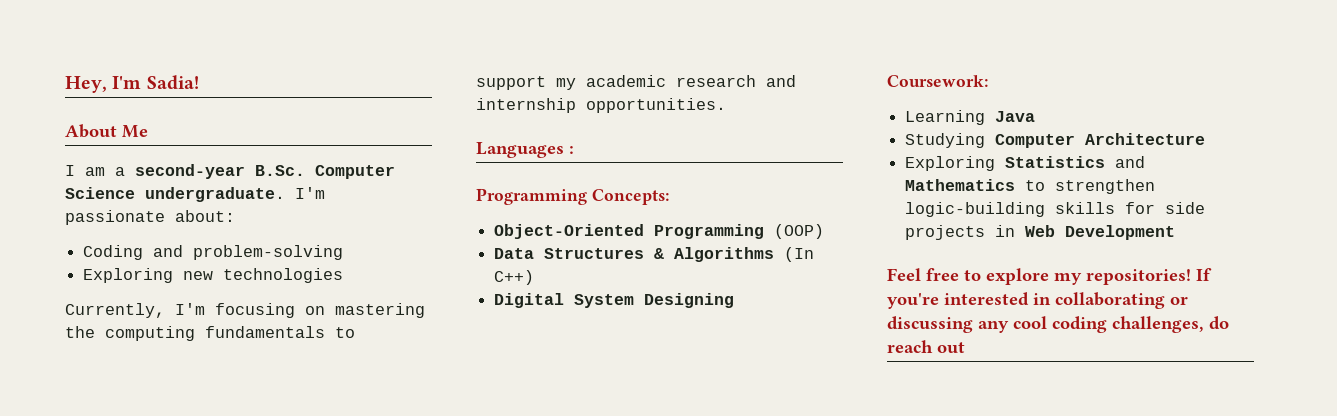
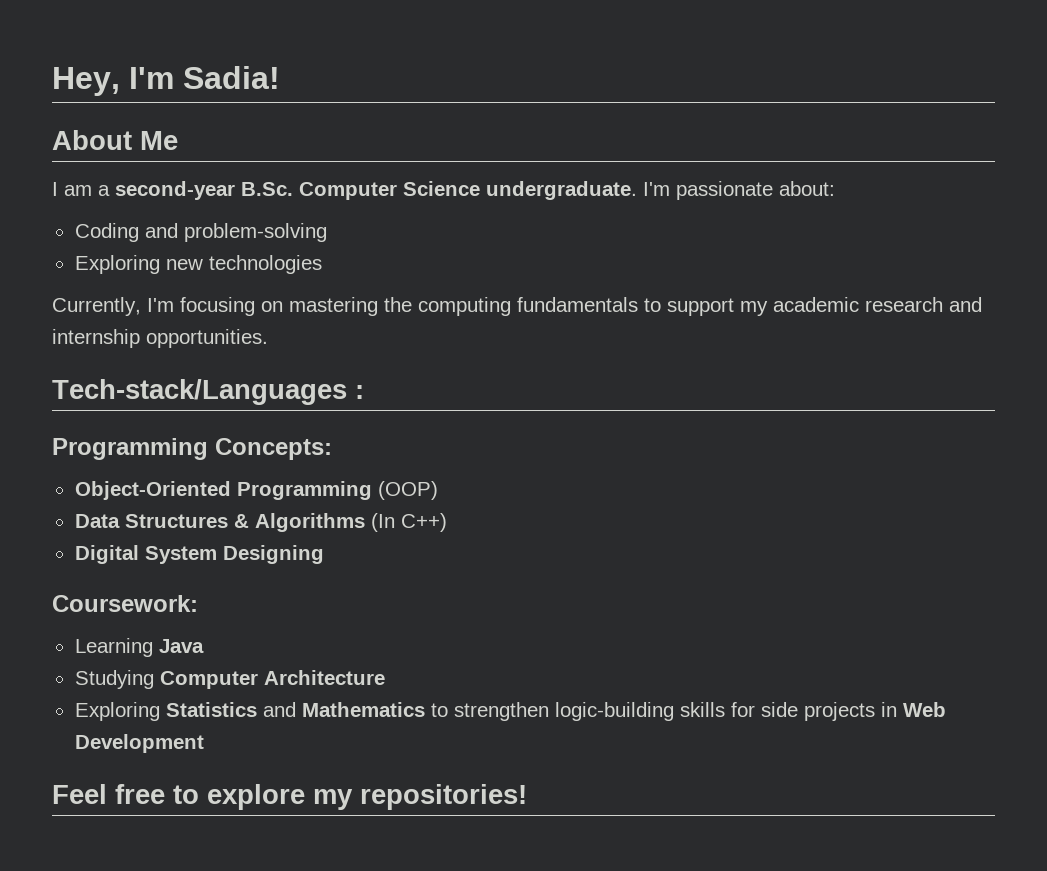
[476,142,564,158] Languages -> [52,379,347,405] Tech-stack/Languages
[1196,268,1212,281] [887,292,1188,309] [887,316,1229,333] [887,340,965,354] If you're interested in collaborating or discussing any cool coding challenges, do reach out -> (527, 797) none

